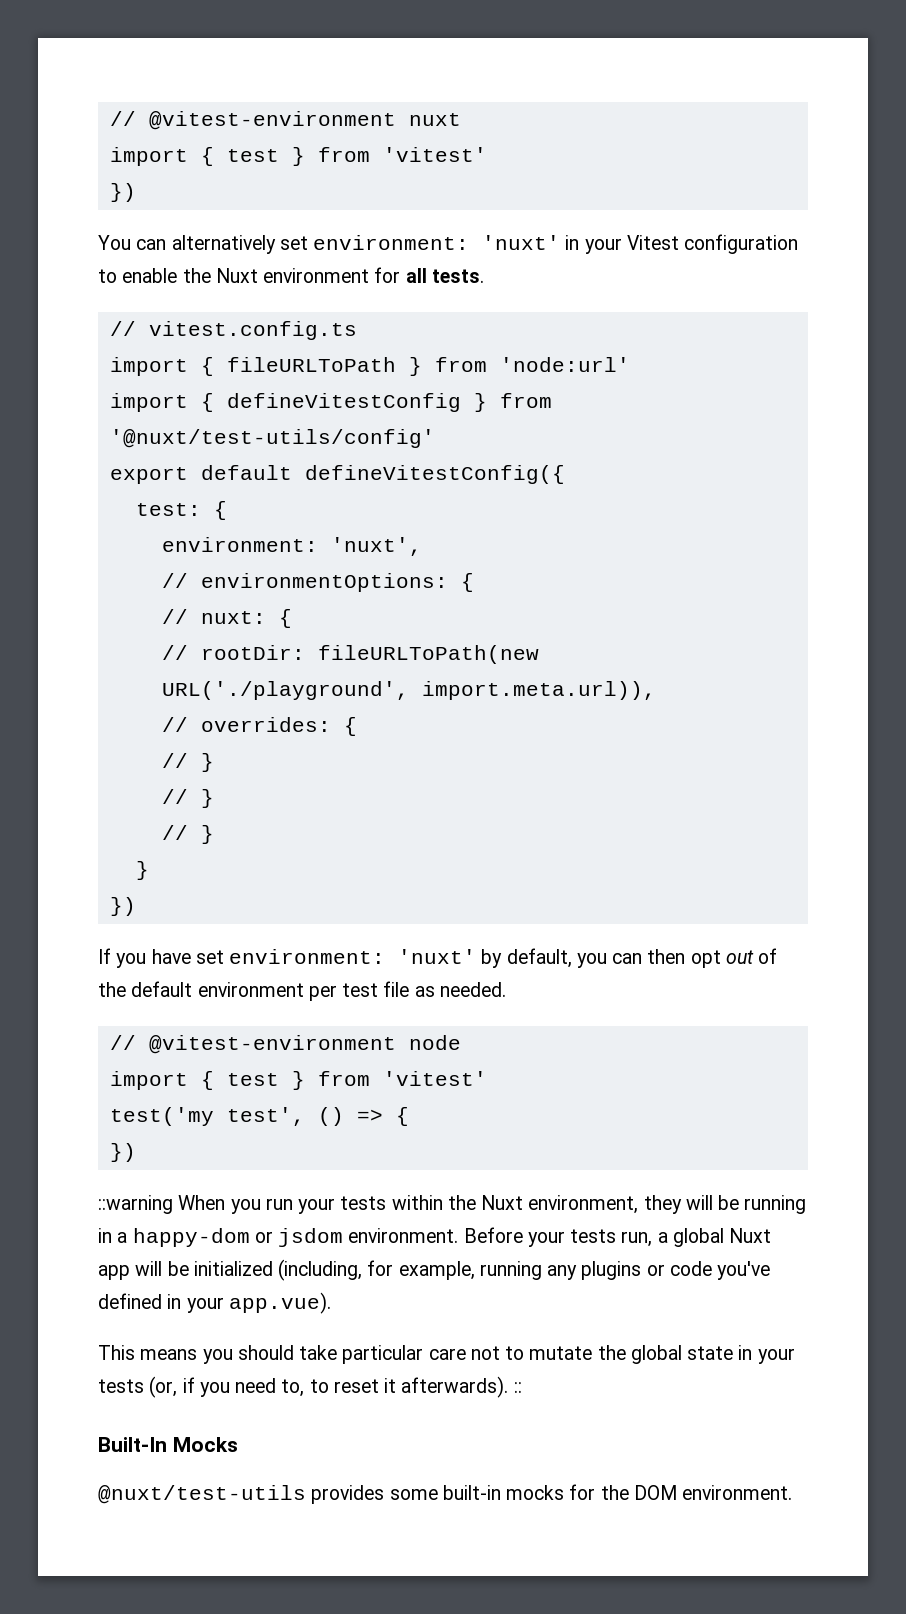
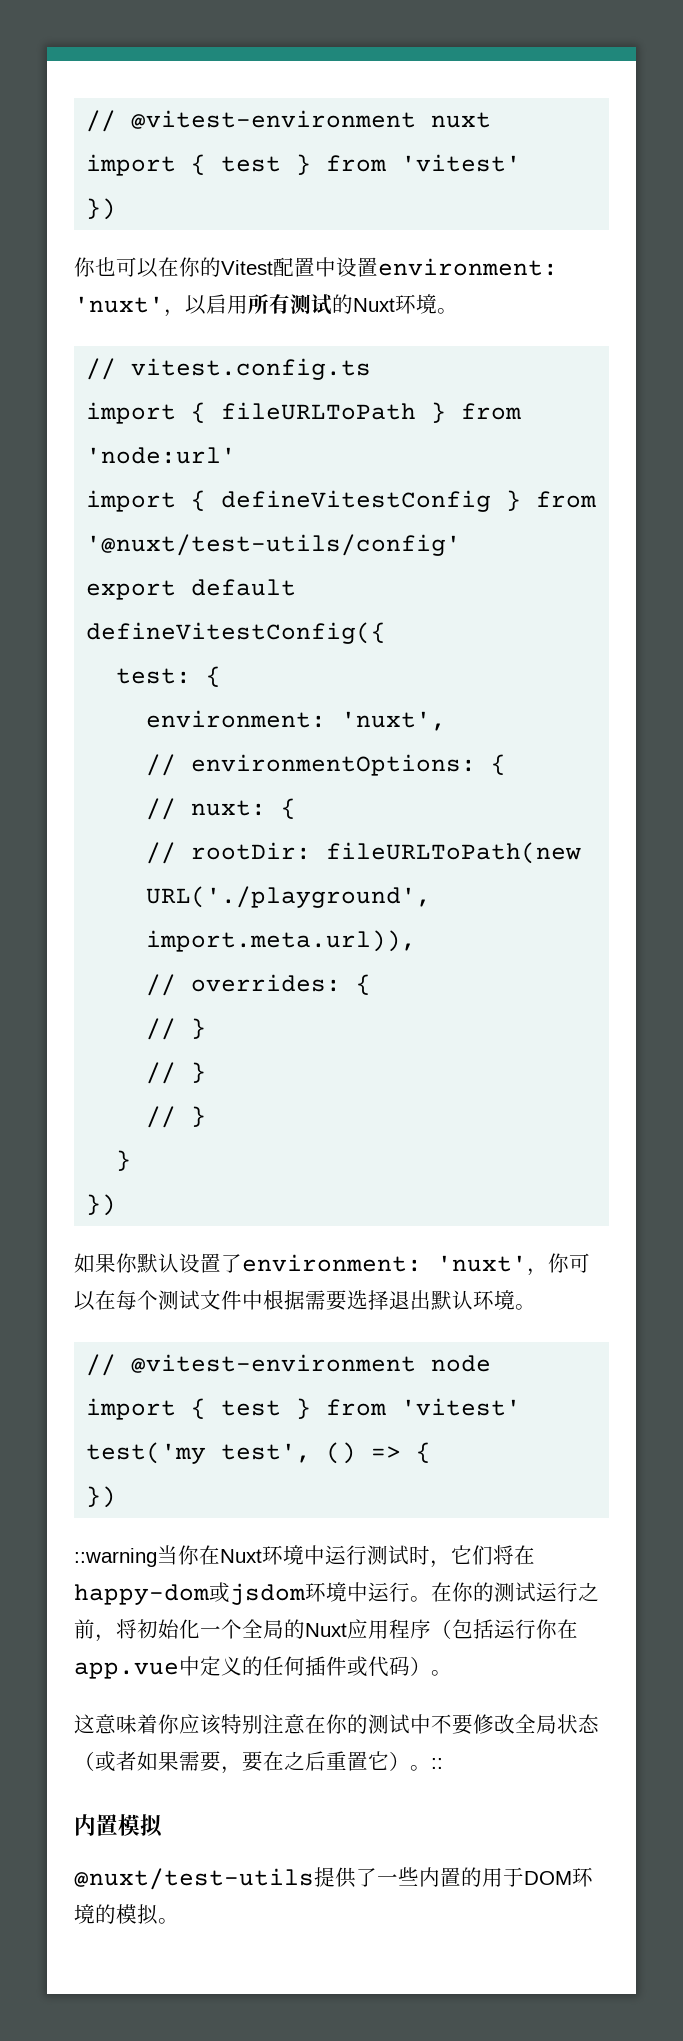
[98,234,799,254] [98,267,484,283] You can alternatively set environment: 'nuxt' in your Vitest configuration to enable the Nuxt environment for all tests. -> [74,257,558,278] [74,294,458,317] 你也可以在你的Vitest配置中设置environment: 'nuxt'，以启用所有测试的Nuxt环境。
[98,948,778,968] [98,981,506,1001] If you have set environment: 'nuxt' by default, you can then opt out of the default environment per test file as needed. -> [74,1253,590,1276] [74,1290,536,1311] 如果你默认设置了environment: 'nuxt'，你可以在每个测试文件中根据需要选择退出默认环境。
[178,1195,807,1214] [98,1227,772,1247] [98,1259,771,1281] [98,1292,331,1314] [98,1345,795,1364] [98,1376,509,1398] When you run your tests within the Nuxt environment, they will be running in a happy-dom or jsdom environment. Before your tests run, a global Nuxt app will be initialized (including, for example, running any plugins or code you've defined in your app.vue). // This means you should take particular care not to mutate the global state in your tests (or, if you need to, to reset it afterwards). -> [157,1545,535,1568] [74,1582,599,1605] [74,1619,578,1642] [74,1656,452,1679] [74,1714,599,1735] [74,1751,431,1774] 当你在Nuxt环境中运行测试时，它们将在happy-dom或jsdom环境中运行。在你的测试运行之前，将初始化一个全局的Nuxt应用程序（包括运行你在app.vue中定义的任何插件或代码）。 // 这意味着你应该特别注意在你的测试中不要修改全局状态（或者如果需要，要在之后重置它）。
[98,1437,238,1452] Built-In Mocks -> [74,1814,163,1837] 内置模拟
[311,1484,793,1504] provides some built-in mocks for the DOM environment. -> [314,1867,593,1888] [74,1904,179,1925] 提供了一些内置的用于DOM环境的模拟。

